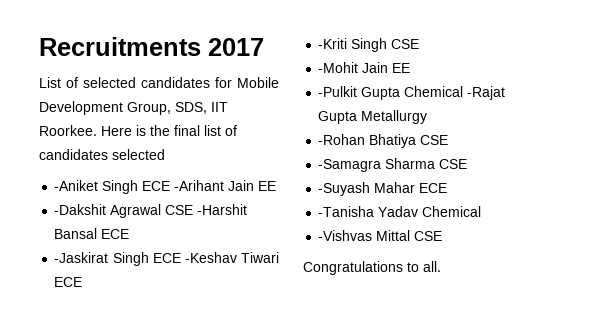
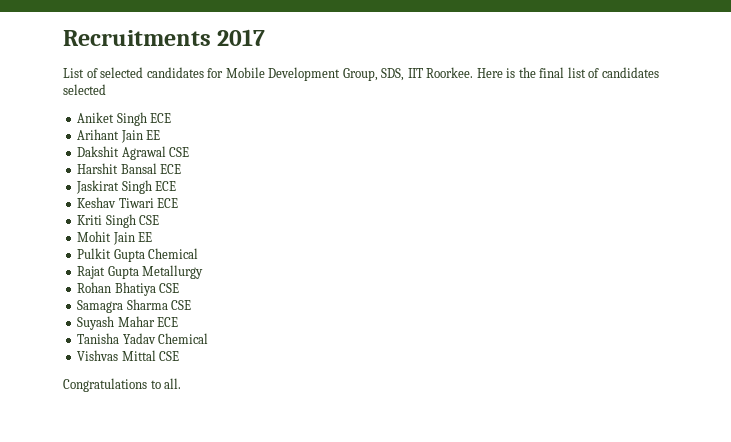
[54,180,277,194] [54,204,107,215] -Aniket Singh ECE -Arihant Jain EE // -Dakshit -> [77,112,172,126] [77,129,161,143] [77,146,120,157] Aniket Singh ECE // Arihant Jain EE // Dakshit
[197,204,248,215] -Harshit -> [77,163,119,174] // Harshit
[54,252,237,266] -Jaskirat Singh ECE -Keshav -> [76,180,177,194] [77,197,117,208] Jaskirat Singh ECE // Keshav
[318,38,348,49] -Kriti -> [77,215,103,225] Kriti
[318,62,411,73] [318,86,358,97] -Mohit Jain EE // -Pulkit -> [77,231,153,245] [77,248,112,259] Mohit Jain EE // Pulkit
[467,86,506,100] -Rajat -> [77,266,106,279] // Rajat
[318,134,366,145] -Rohan -> [77,282,112,293] Rohan
[318,159,382,172] -Samagra -> [77,300,124,313] Samagra
[318,182,371,196] -Suyash -> [77,316,115,330] Suyash
[318,206,375,217] -Tanisha -> [77,333,120,344] Tanisha
[318,230,373,241] -Vishvas -> [77,350,119,361] Vishvas

